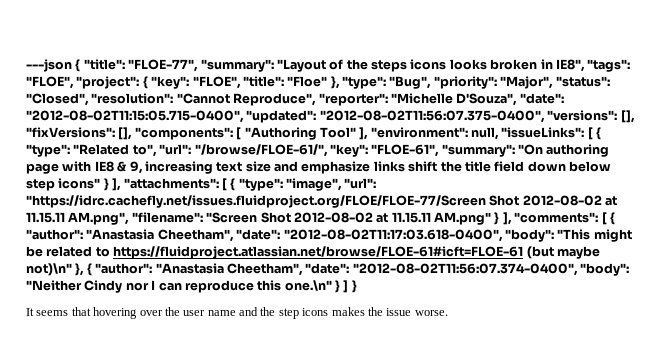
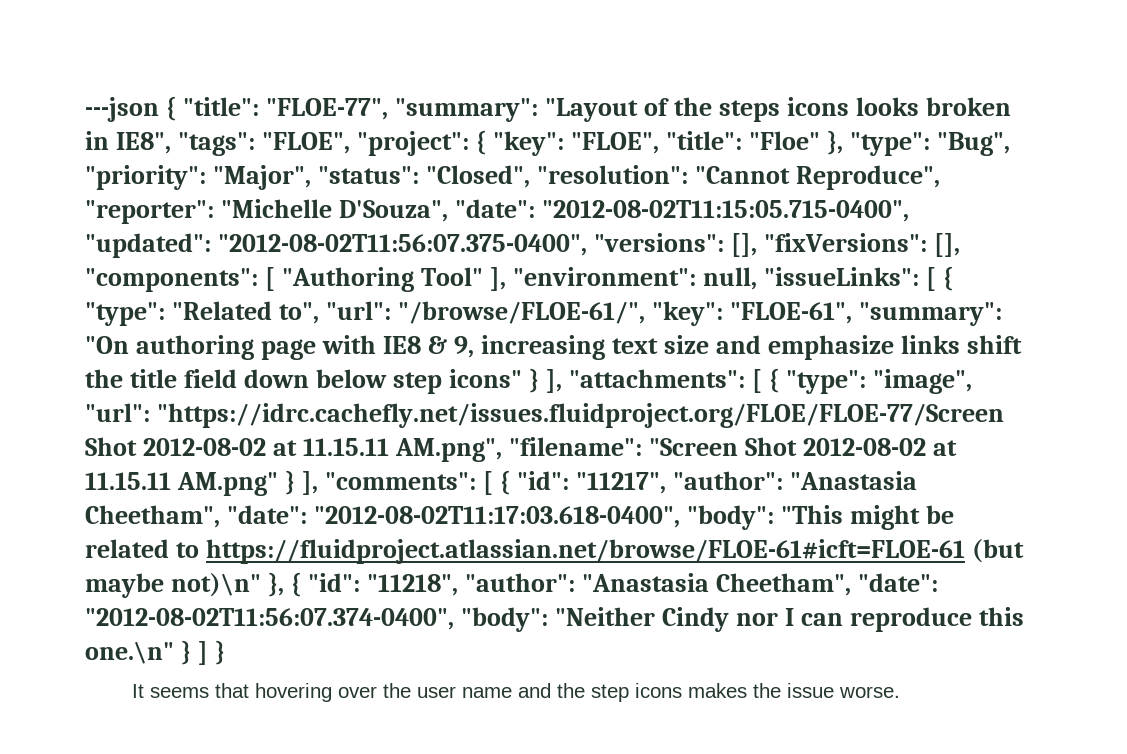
(615, 218) none -> [517,471,667,494] "id": "11217",
(92, 269) none -> [308,573,459,596] "id": "11218",

